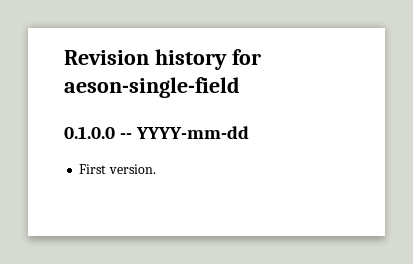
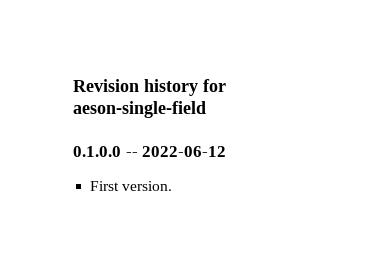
[136,126,250,139] YYYY-mm-dd -> [142,146,227,157] 2022-06-12

